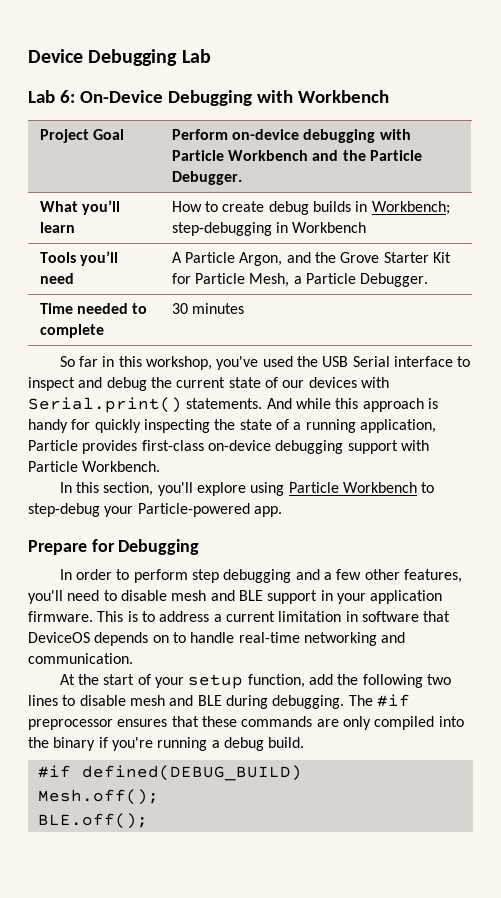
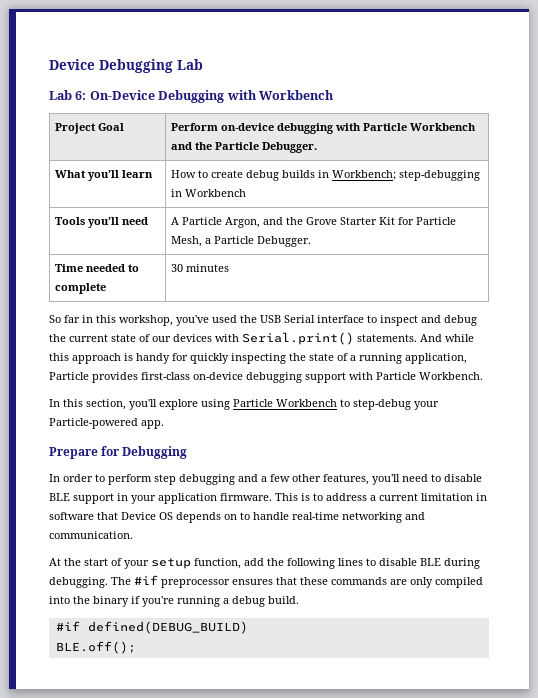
[171,590,235,601] mesh and -> (482, 478) none
[28,632,90,643] DeviceOS -> [121,512,173,520] Device OS
[426,674,451,685] two -> (335, 563) none
[129,695,194,706] mesh and -> (417, 562) none
[37,789,159,805] // Mesh.off(); -> (248, 627) none

